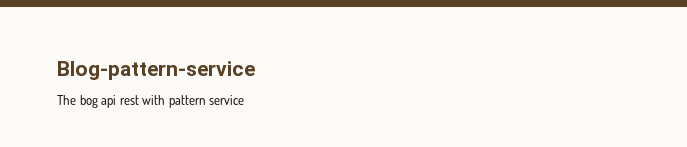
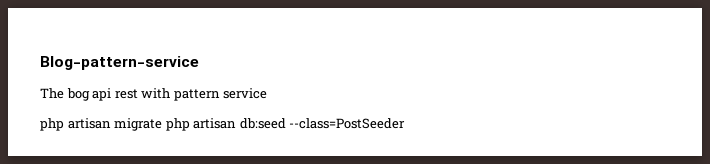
(245, 100) none -> [40,118,406,131] // php artisan migrate php artisan db:seed --class=PostSeeder

